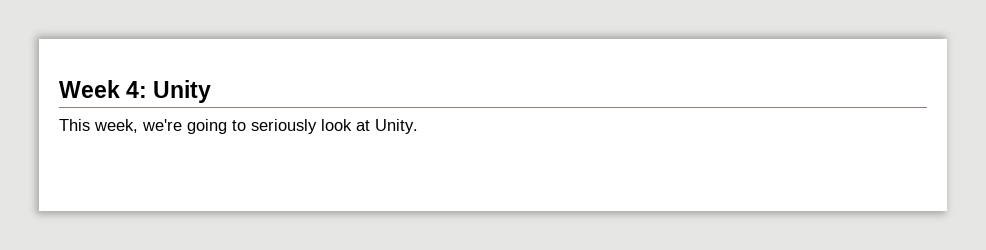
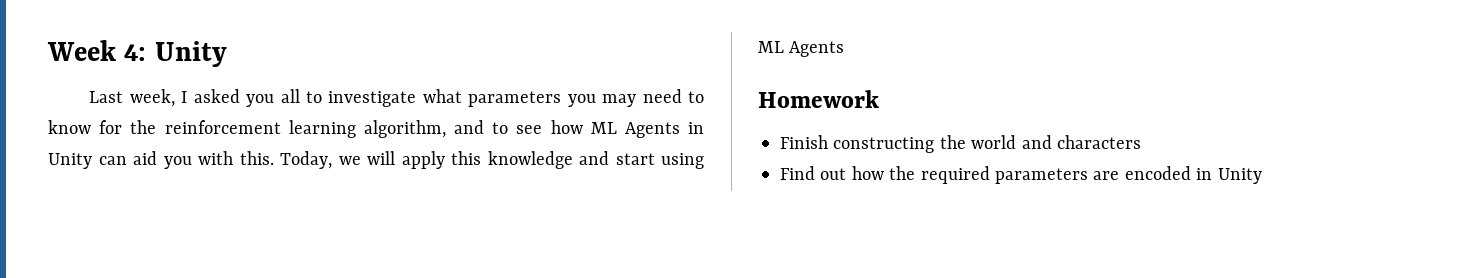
[59,119,418,134] This week, we're going to seriously look at Unity. -> [89,89,704,107] [48,120,704,138] [48,151,704,169] [758,41,845,57] [758,90,879,108] [780,135,1141,153] [780,166,1262,184] Last week, I asked you all to investigate what parameters you may need to know for the reinforcement learning algorithm, and to see how ML Agents in Unity can aid you with this. Today, we will apply this knowledge and start using ML Agents // Homework // Finish constructing the world and characters // Find out how the required parameters are encoded in Unity

